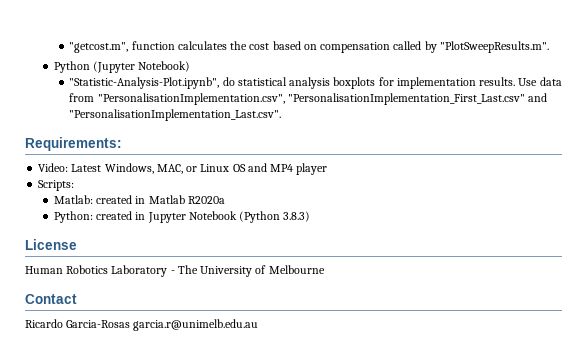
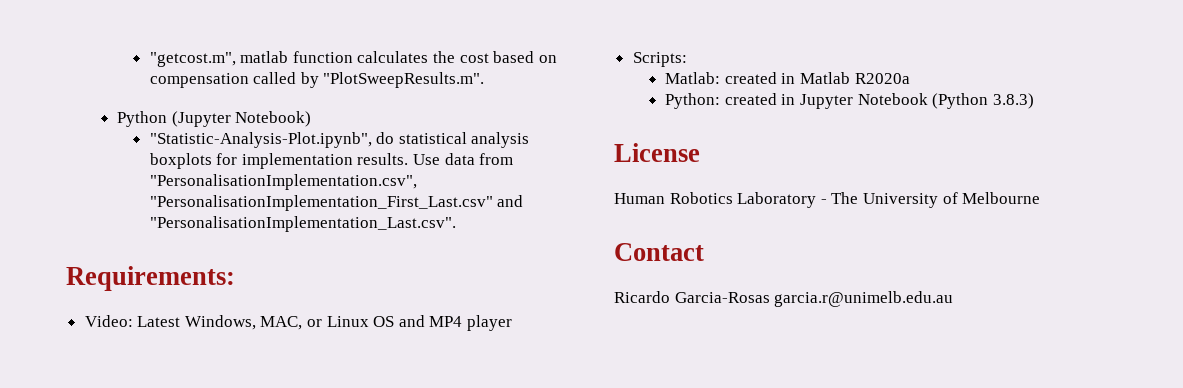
(129, 47) none -> [240,51,289,63] matlab

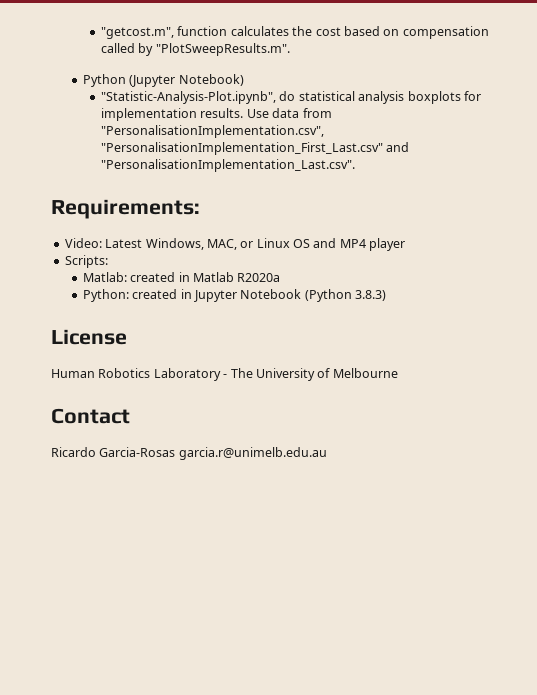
[240,51,289,63] matlab -> (175, 33) none

